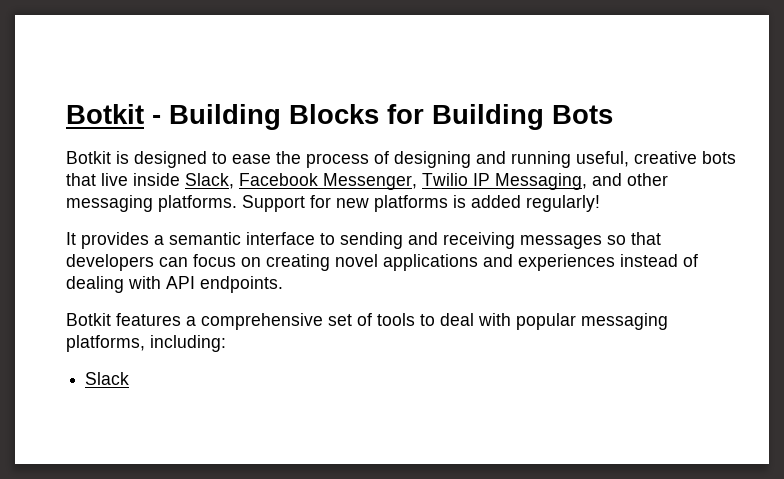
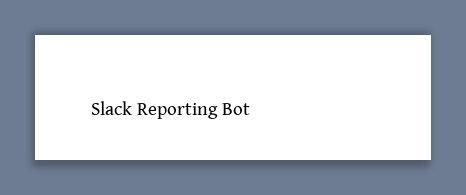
[66,104,613,130] [66,151,736,168] [66,173,668,190] [66,195,600,212] [66,232,661,249] [66,254,698,271] [66,276,283,293] [66,313,668,330] [66,335,226,352] [85,372,130,385] Botkit - Building Blocks for Building Bots // Botkit is designed to ease the process of designing and running useful, creative bots that live inside Slack, Facebook Messenger, Twilio IP Messaging, and other messaging platforms. Support for new platforms is added regularly! // It provides a semantic interface to sending and receiving messages so that developers can focus on creating novel applications and experiences instead of dealing with API endpoints. // Botkit features a comprehensive set of tools to deal with popular messaging platforms, including: // Slack -> [91,101,250,119] Slack Reporting Bot

